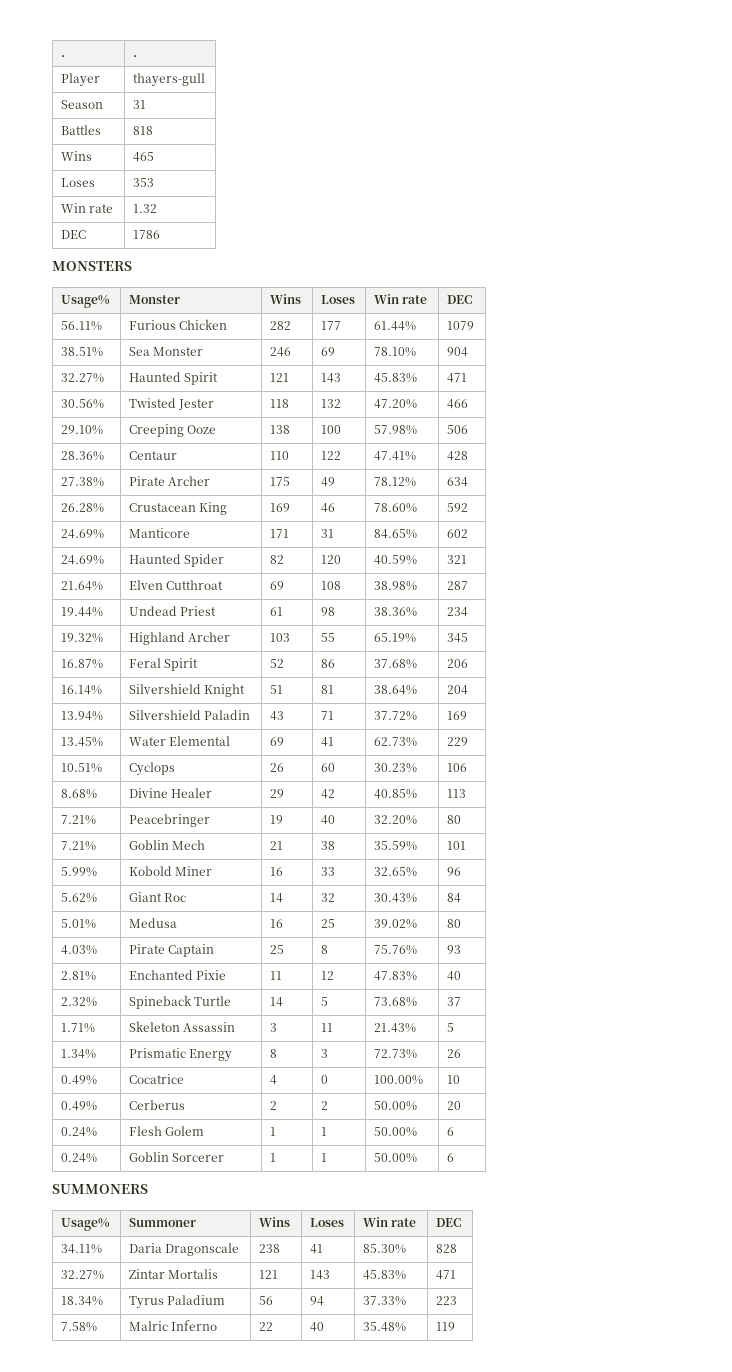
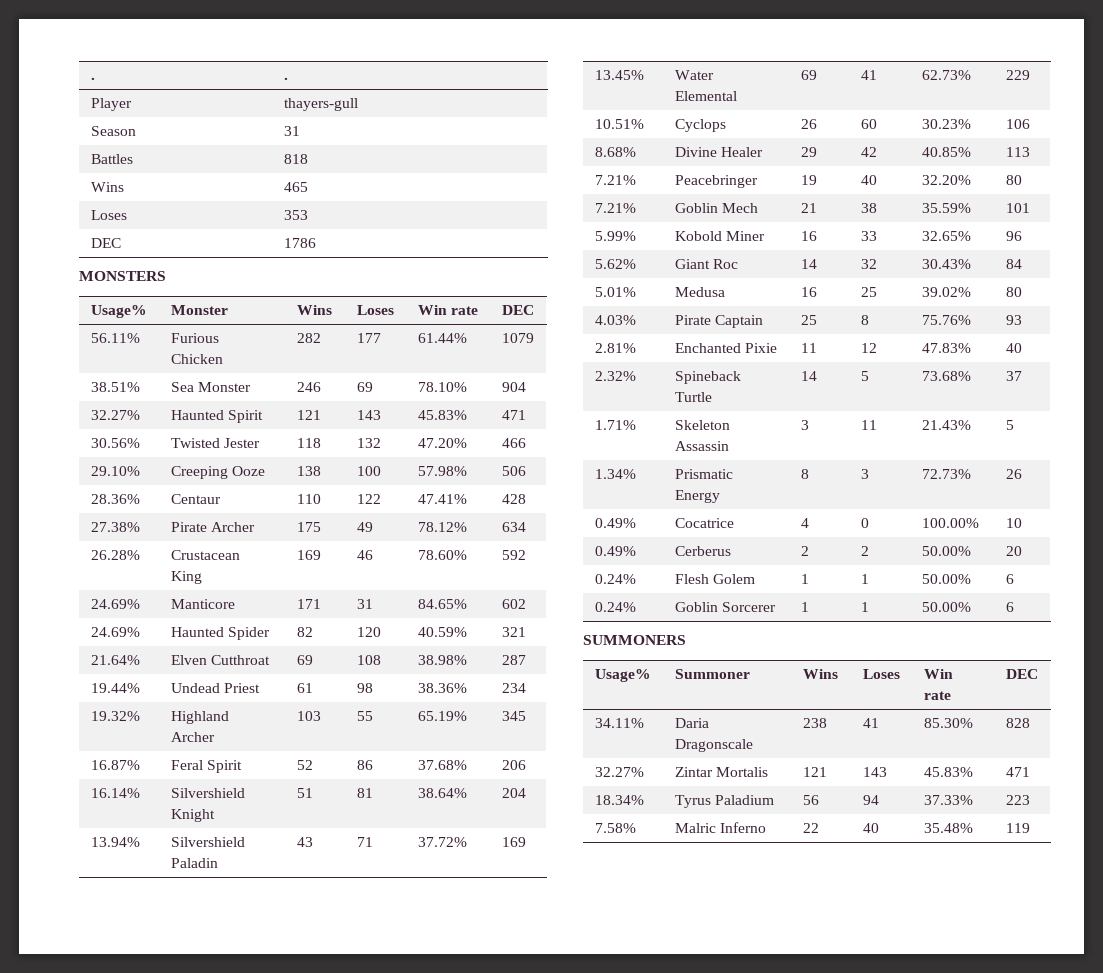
[61,203,114,213] [133,204,158,213] // Win rate | 1.32 -> (308, 215) none

